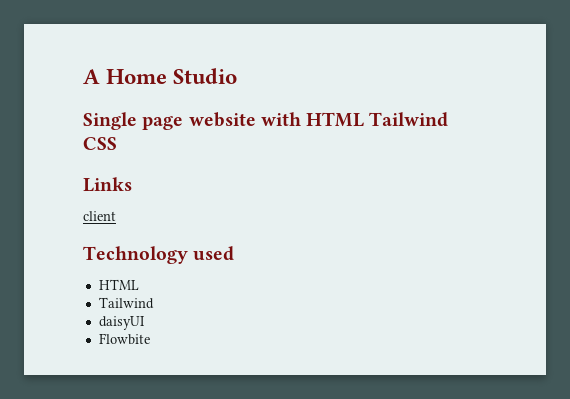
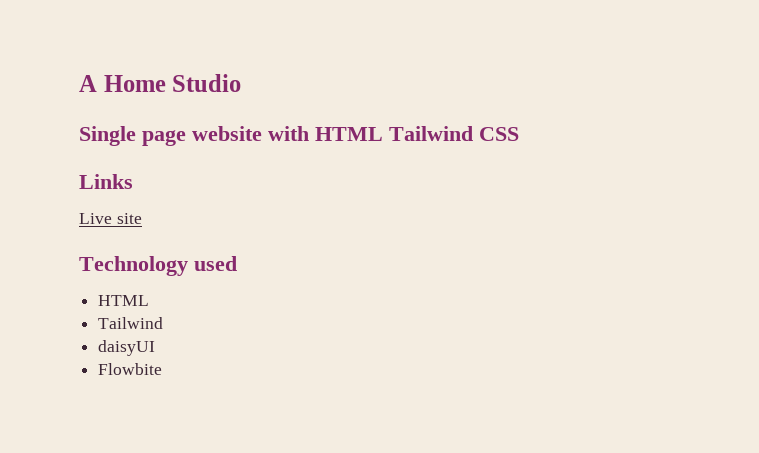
[83,211,116,221] client -> [79,213,142,224] Live site

